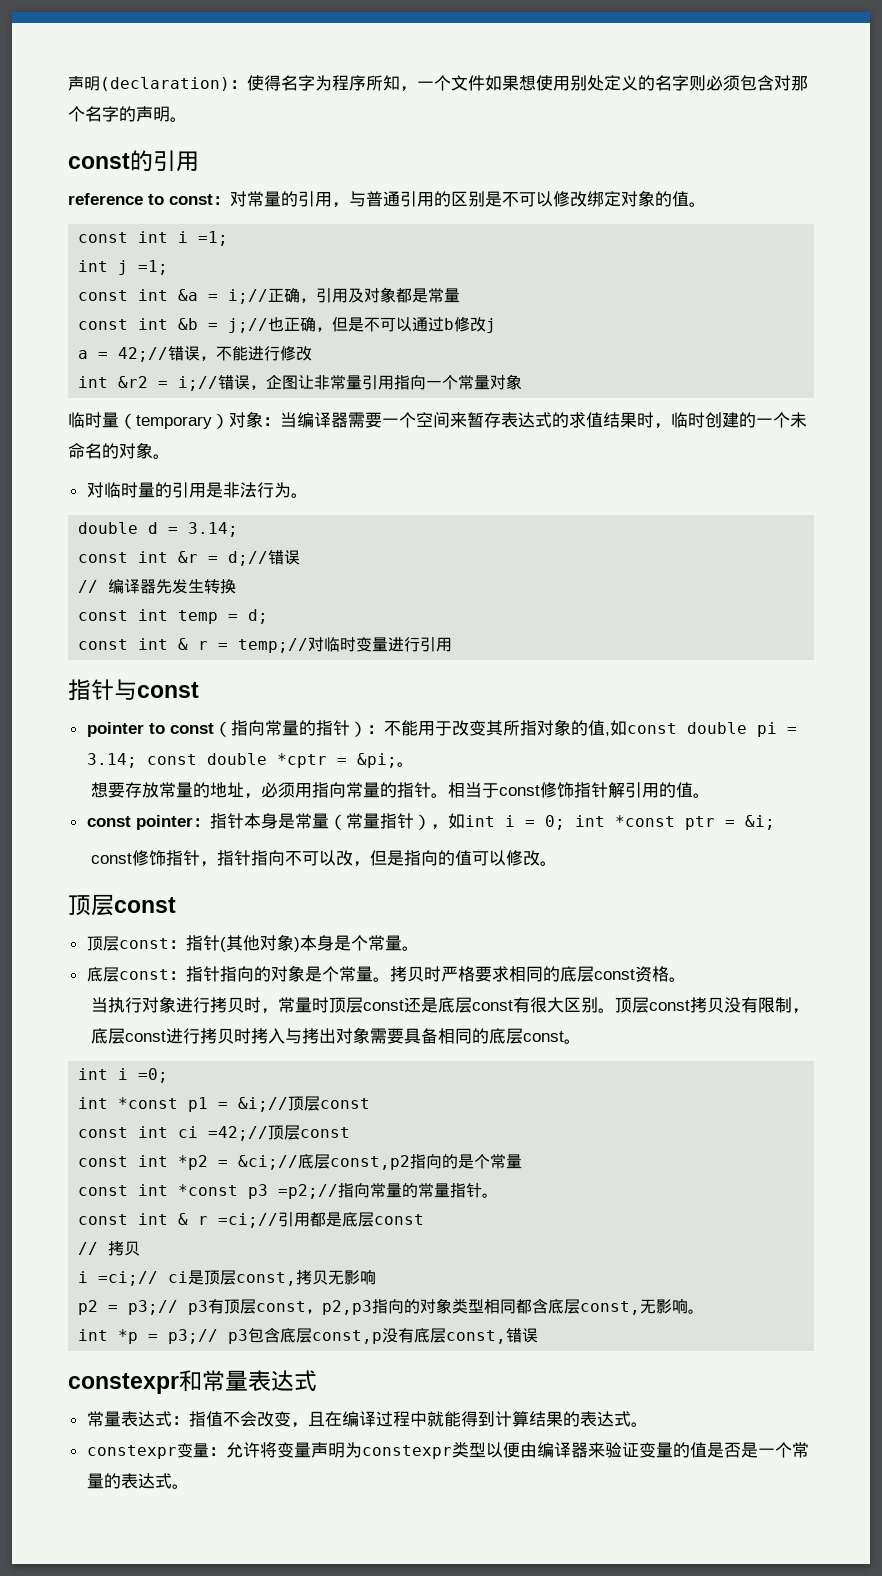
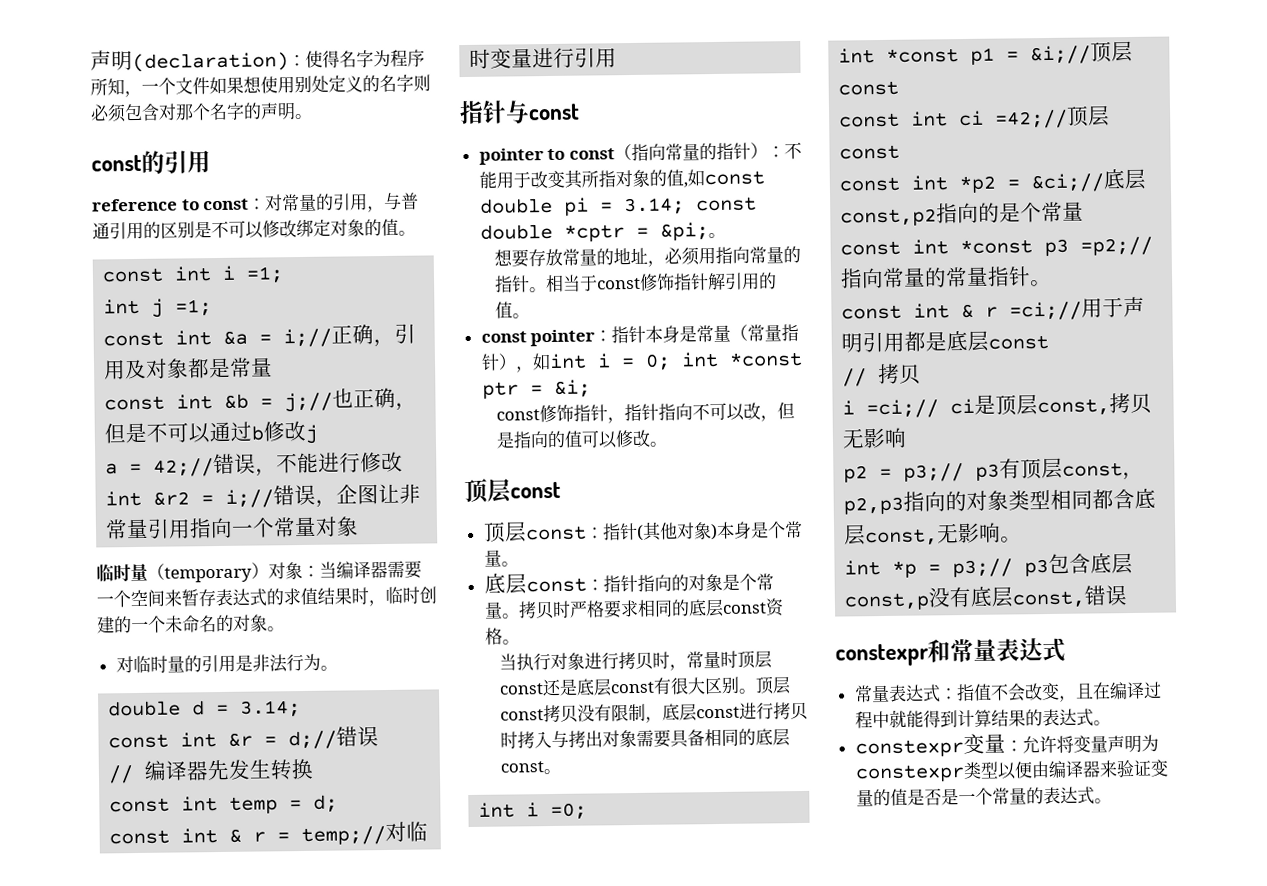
(279, 1220) none -> [1081,296,1146,318] [841,333,864,353] 用于声明

